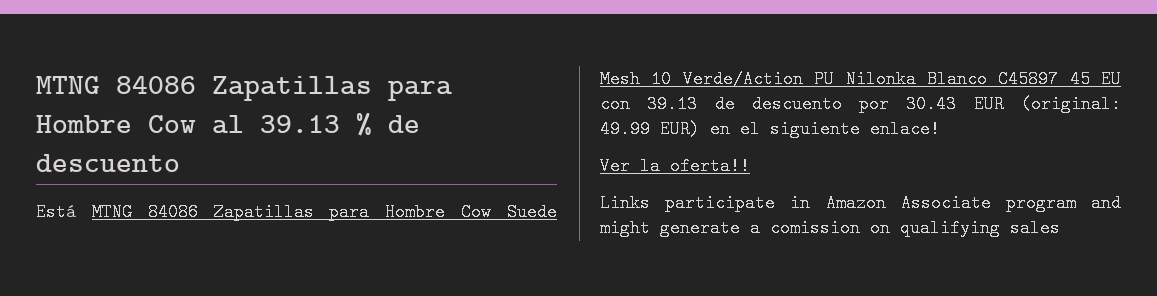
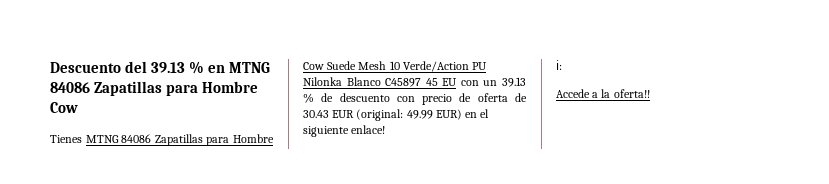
[36,76,452,101] [36,113,420,136] [36,154,180,172] [36,203,76,221] MTNG 84086 Zapatillas para Hombre Cow al 39.13 % de descuento // Está -> [50,61,270,74] [50,81,258,96] [50,102,78,113] [50,135,82,143] Descuento del 39.13 % en MTNG 84086 Zapatillas para Hombre Cow // Tienes
[647,95,890,113] 39.13 de descuento por -> [483,77,526,87] [303,93,527,105] un 39.13 % de descuento con precio de oferta de
[600,157,630,175] Ver -> [556,60,562,70] [556,89,599,98] ℹ: // Accede a
[600,194,1121,212] [600,219,1060,237] // Links participate in Amazon Associate program and might generate a comission on qualifying sales -> (650, 93) none

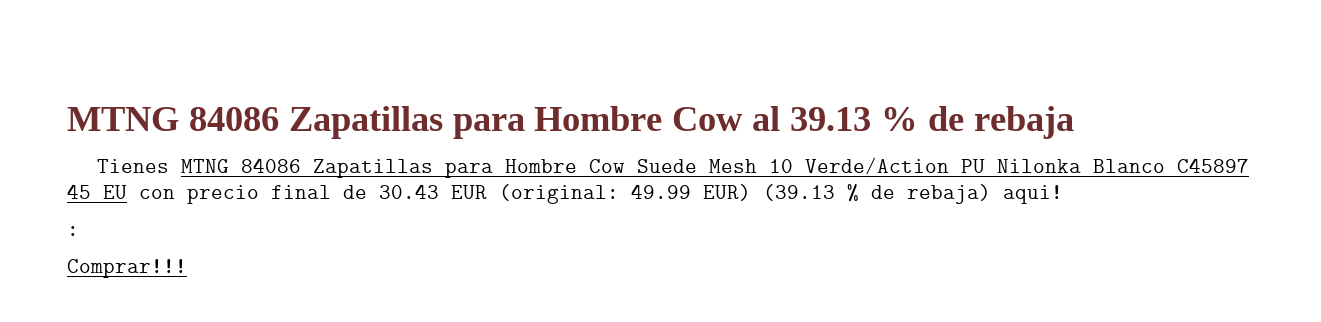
[50,61,270,74] [50,81,258,96] [50,102,78,113] Descuento del 39.13 % en MTNG 84086 Zapatillas para Hombre Cow -> [67,106,1074,139] MTNG 84086 Zapatillas para Hombre Cow al 39.13 % de rebaja
[483,77,526,87] [303,93,508,105] un 39.13 % de descuento con precio de oferta -> [187,185,331,204] precio final
[465,109,490,118] [303,125,386,137] [556,60,562,70] [556,89,650,98] en el siguiente enlace! // ℹ: // Accede a la oferta!! -> [763,184,1063,204] [67,226,79,236] [67,259,187,278] (39.13 % de rebaja) aqui! // : // Comprar!!!

